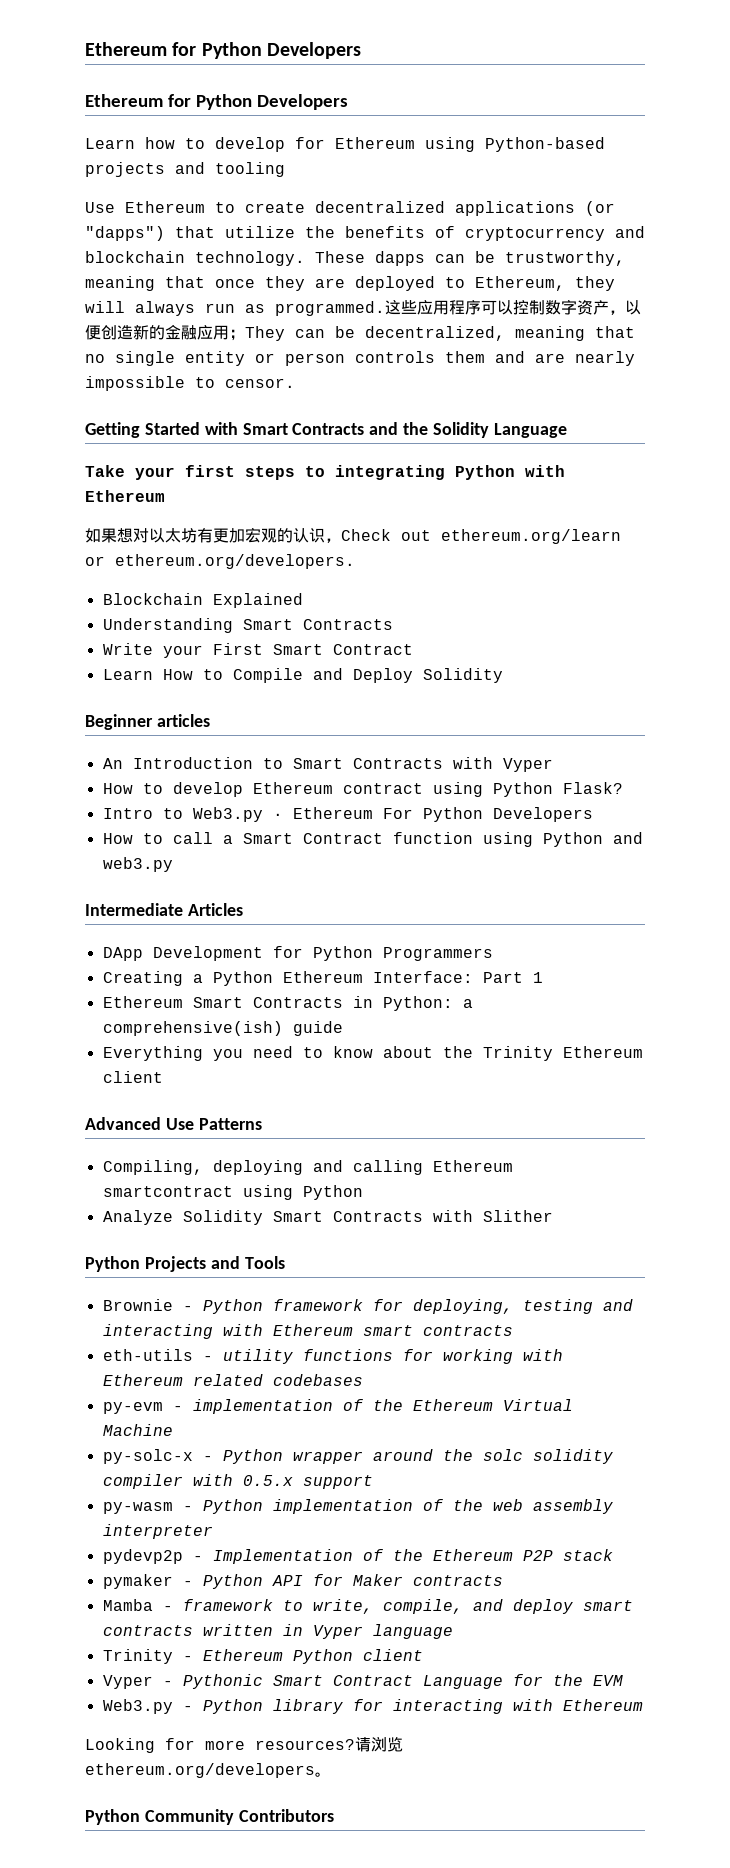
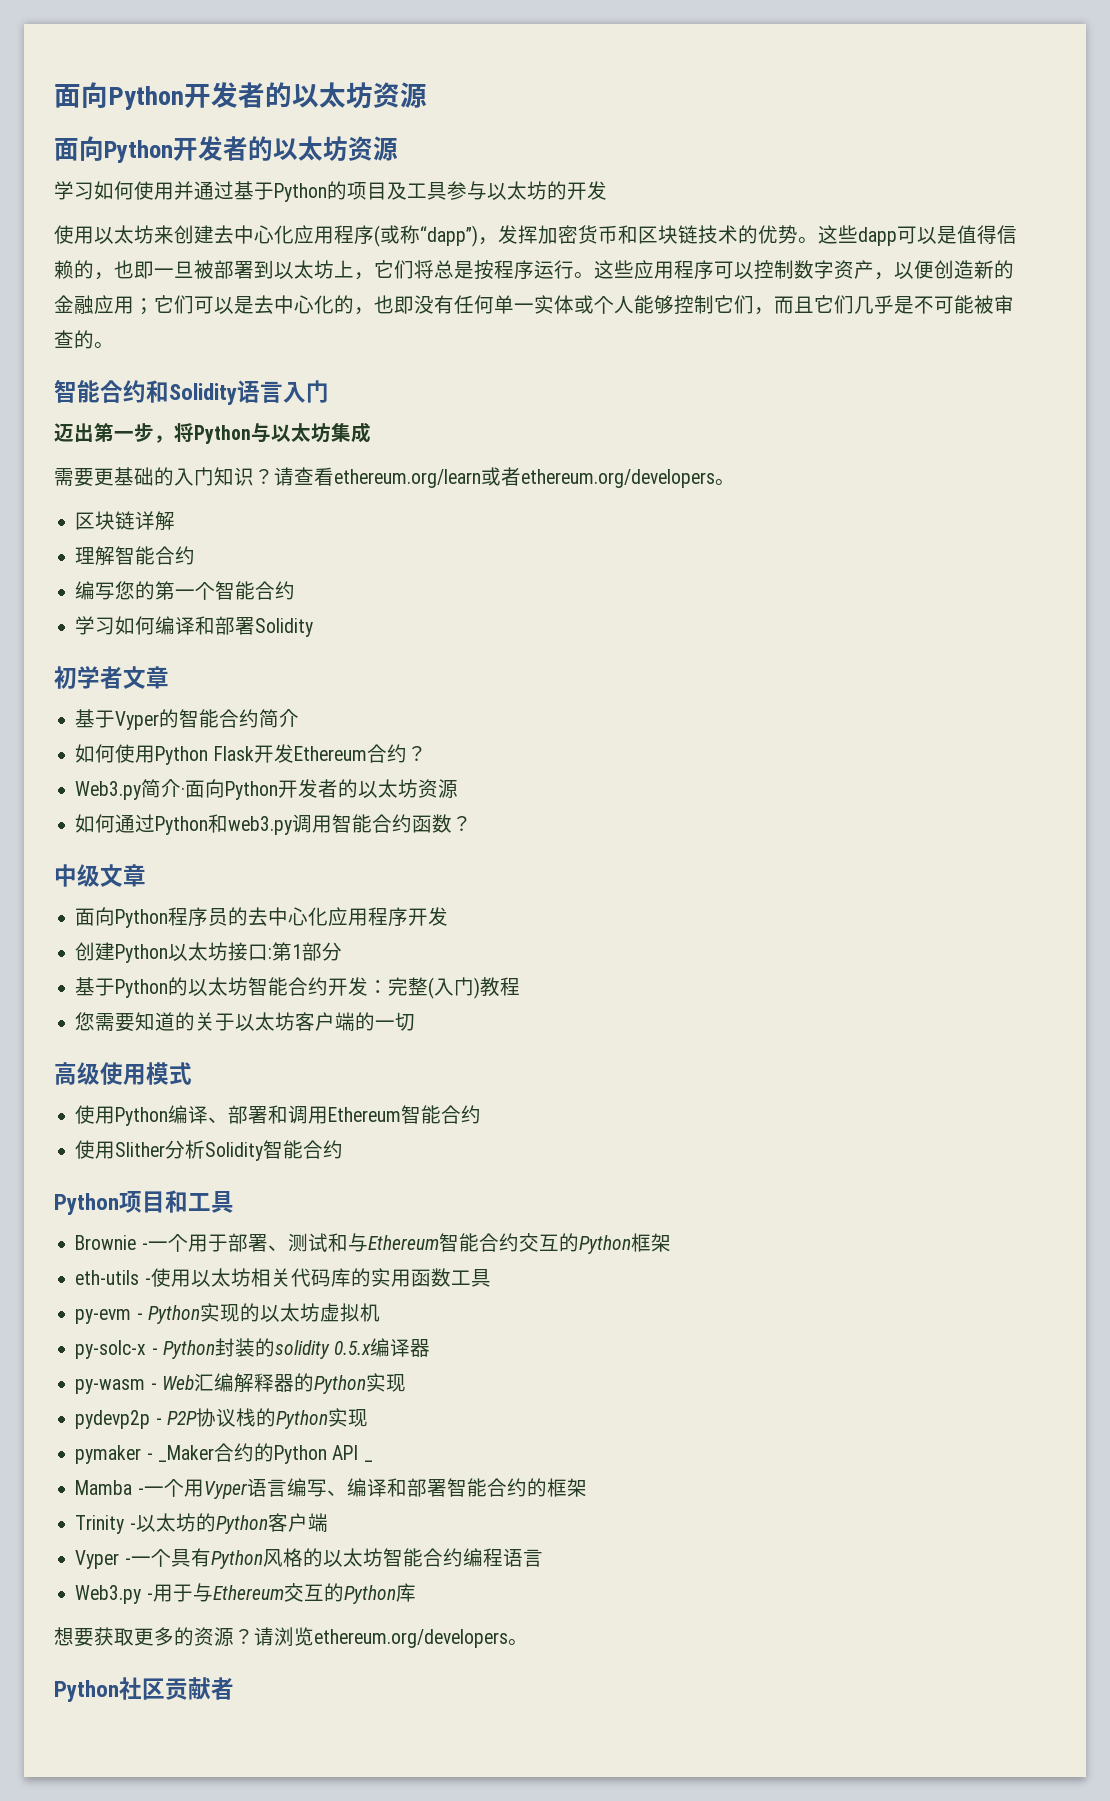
[85,42,361,59] [85,94,349,110] [85,137,605,152] [85,162,285,177] [85,201,615,216] [85,226,645,241] [85,251,625,266] [85,276,615,291] [85,301,385,316] Ethereum for Python Developers // Ethereum for Python Developers // Learn how to develop for Ethereum using Python-based projects and tooling // Use Ethereum to create decentralized applications (or "dapps") that utilize the benefits of cryptocurrency and blockchain technology. These dapps can be trustworthy, meaning that once they are deployed to Ethereum, they will always run as programmed. -> [54,82,427,110] [54,136,398,163] [54,181,607,202] [54,225,1017,247] [54,260,594,280] 面向Python开发者的以太坊资源 // 面向Python开发者的以太坊资源 // 学习如何使用并通过基于Python的项目及工具参与以太坊的开发 // 使用以太坊来创建去中心化应用程序(或称“dapp”)，发挥加密货币和区块链技术的优势。这些dapp可以是值得信赖的，也即一旦被部署到以太坊上，它们将总是按程序运行。
[245,326,635,341] [85,351,635,366] [85,376,295,391] [85,422,567,438] [85,465,565,480] [85,490,165,502] [85,527,621,544] [85,554,355,569] [102,593,303,608] [102,618,393,633] [102,643,413,658] [102,668,503,683] [85,714,210,730] [102,757,553,772] [102,782,623,797] [102,807,593,822] [102,832,643,847] [102,857,173,872] [85,903,243,916] [102,946,493,961] [102,971,543,986] [102,996,473,1011] [102,1021,343,1036] [102,1046,643,1061] [102,1071,163,1083] [85,1117,262,1130] [102,1160,513,1175] [102,1185,363,1200] [102,1210,553,1225] [85,1256,285,1272] [102,1299,633,1314] [102,1324,513,1339] [102,1349,563,1364] [102,1374,363,1386] [102,1399,573,1414] [102,1424,173,1436] [102,1449,613,1464] [102,1474,373,1489] [102,1499,613,1514] [102,1524,213,1539] [102,1549,613,1564] [102,1574,503,1589] [102,1599,633,1614] [102,1624,453,1639] [102,1649,423,1664] [102,1674,623,1689] [102,1699,643,1714] [85,1738,355,1753] They can be decentralized, meaning that no single entity or person controls them and are nearly impossible to censor. // Getting Started with Smart Contracts and the Solidity Language // Take your first steps to integrating Python with Ethereum // 如果想对以太坊有更加宏观的认识，Check out ethereum.org/learn or ethereum.org/developers. // Blockchain Explained // Understanding Smart Contracts // Write your First Smart Contract // Learn How to Compile and Deploy Solidity // Beginner articles // An Introduction to Smart Contracts with Vyper // How to develop Ethereum contract using Python Flask? // Intro to Web3.py · Ethereum For Python Developers // How to call a Smart Contract function using Python and web3.py // Intermediate Articles // DApp Development for Python Programmers // Creating a Python Ethereum Interface: Part 1 // Ethereum Smart Contracts in Python: a comprehensive(ish) guide // Everything you need to know about the Trinity Ethereum client // Advanced Use Patterns // Compiling, deploying and calling Ethereum smartcontract using Python // Analyze Solidity Smart Contracts with Slither // Python Projects and Tools // Brownie - Python framework for deploying, testing and interacting with Ethereum smart contracts // eth-utils - utility functions for working with Ethereum related codebases // py-evm - implementation of the Ethereum Virtual Machine // py-solc-x - Python wrapper around the solc solidity compiler with 0.5.x support // py-wasm - Python implementation of the web assembly interpreter // pydevp2p - Implementation of the Ethereum P2P stack // pymaker - Python API for Maker contracts // Mamba - framework to write, compile, and deploy smart contracts written in Vyper language // Trinity - Ethereum Python client // Vyper - Pythonic Smart Contract Language for the EVM // Web3.py - Python library for interacting with Ethereum // Looking for more resources? -> [154,295,1014,315] [54,330,114,349] [54,380,329,405] [54,422,371,444] [54,467,735,488] [75,511,176,531] [75,546,196,566] [75,581,296,600] [75,616,314,637] [54,666,169,689] [75,709,300,730] [75,744,427,765] [75,779,459,800] [75,814,473,835] [54,864,146,887] [75,907,449,928] [75,942,343,963] [75,977,521,999] [75,1012,416,1032] [54,1062,192,1085] [75,1105,482,1126] [75,1140,344,1161] [54,1190,234,1215] [75,1233,671,1254] [75,1268,491,1287] [75,1303,380,1324] [75,1338,431,1359] [75,1373,406,1394] [75,1408,368,1429] [75,1443,359,1464] [363,1460,373,1462] [75,1478,587,1499] [75,1513,328,1534] [75,1548,543,1569] [75,1583,416,1604] [54,1627,254,1647] 它们可以是去中心化的，也即没有任何单一实体或个人能够控制它们，而且它们几乎是不可能被审查的。 // 智能合约和Solidity语言入门 // 迈出第一步，将Python与以太坊集成 // 需要更基础的入门知识？请查看ethereum.org/learn或者ethereum.org/developers。 // 区块链详解 // 理解智能合约 // 编写您的第一个智能合约 // 学习如何编译和部署Solidity // 初学者文章 // 基于Vyper的智能合约简介 // 如何使用Python Flask开发Ethereum合约？ // Web3.py简介·面向Python开发者的以太坊资源 // 如何通过Python和web3.py调用智能合约函数？ // 中级文章 // 面向Python程序员的去中心化应用程序开发 // 创建Python以太坊接口:第1部分 // 基于Python的以太坊智能合约开发：完整(入门)教程 // 您需要知道的关于以太坊客户端的一切 // 高级使用模式 // 使用Python编译、部署和调用Ethereum智能合约 // 使用Slither分析Solidity智能合约 // Python项目和工具 // Brownie -一个用于部署、测试和与Ethereum智能合约交互的Python框架 // eth-utils -使用以太坊相关代码库的实用函数工具 // py-evm - Python实现的以太坊虚拟机 // py-solc-x - Python封装的solidity 0.5.x编译器 // py-wasm - Web汇编解释器的Python实现 // pydevp2p - P2P协议栈的Python实现 // pymaker - _Maker合约的Python API _ // Mamba -一个用Vyper语言编写、编译和部署智能合约的框架 // Trinity -以太坊的Python客户端 // Vyper -一个具有Python风格的以太坊智能合约编程语言 // Web3.py -用于与Ethereum交互的Python库 // 想要获取更多的资源？
[144,1809,334,1825] Community Contributors -> [119,1677,234,1700] 社区贡献者

